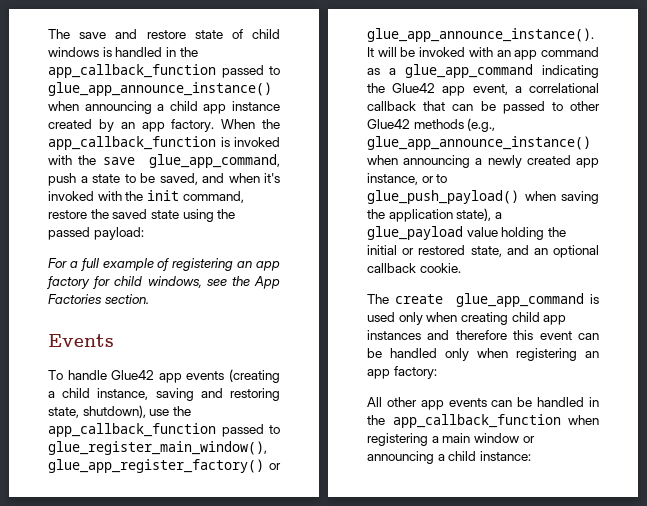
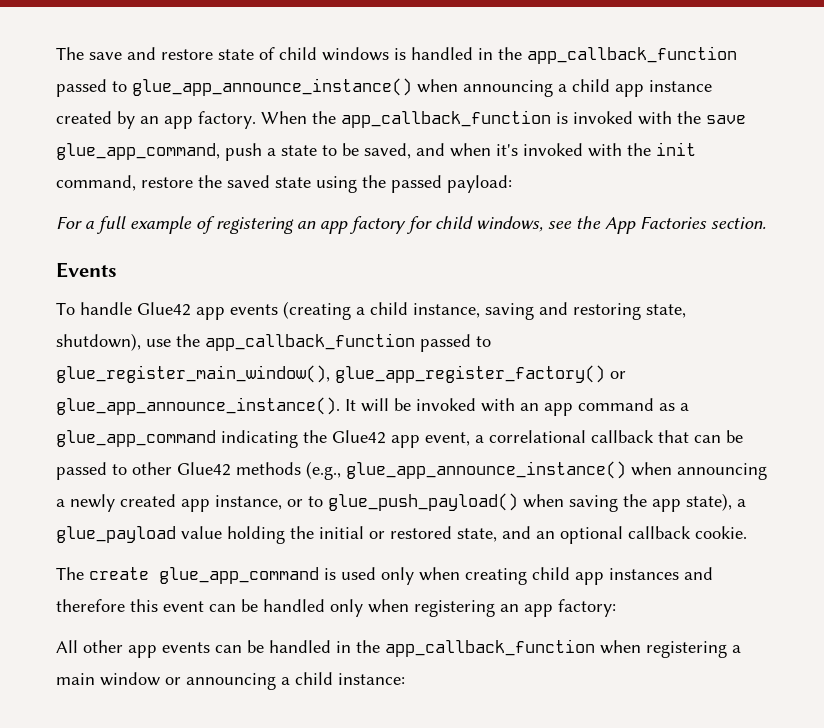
[388,209,453,222] application -> [652,499,681,512] app

